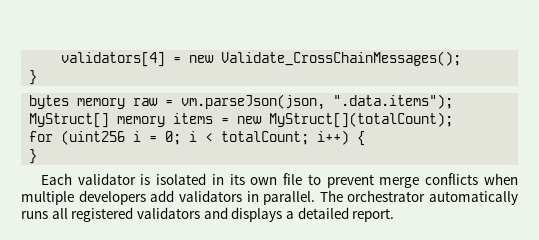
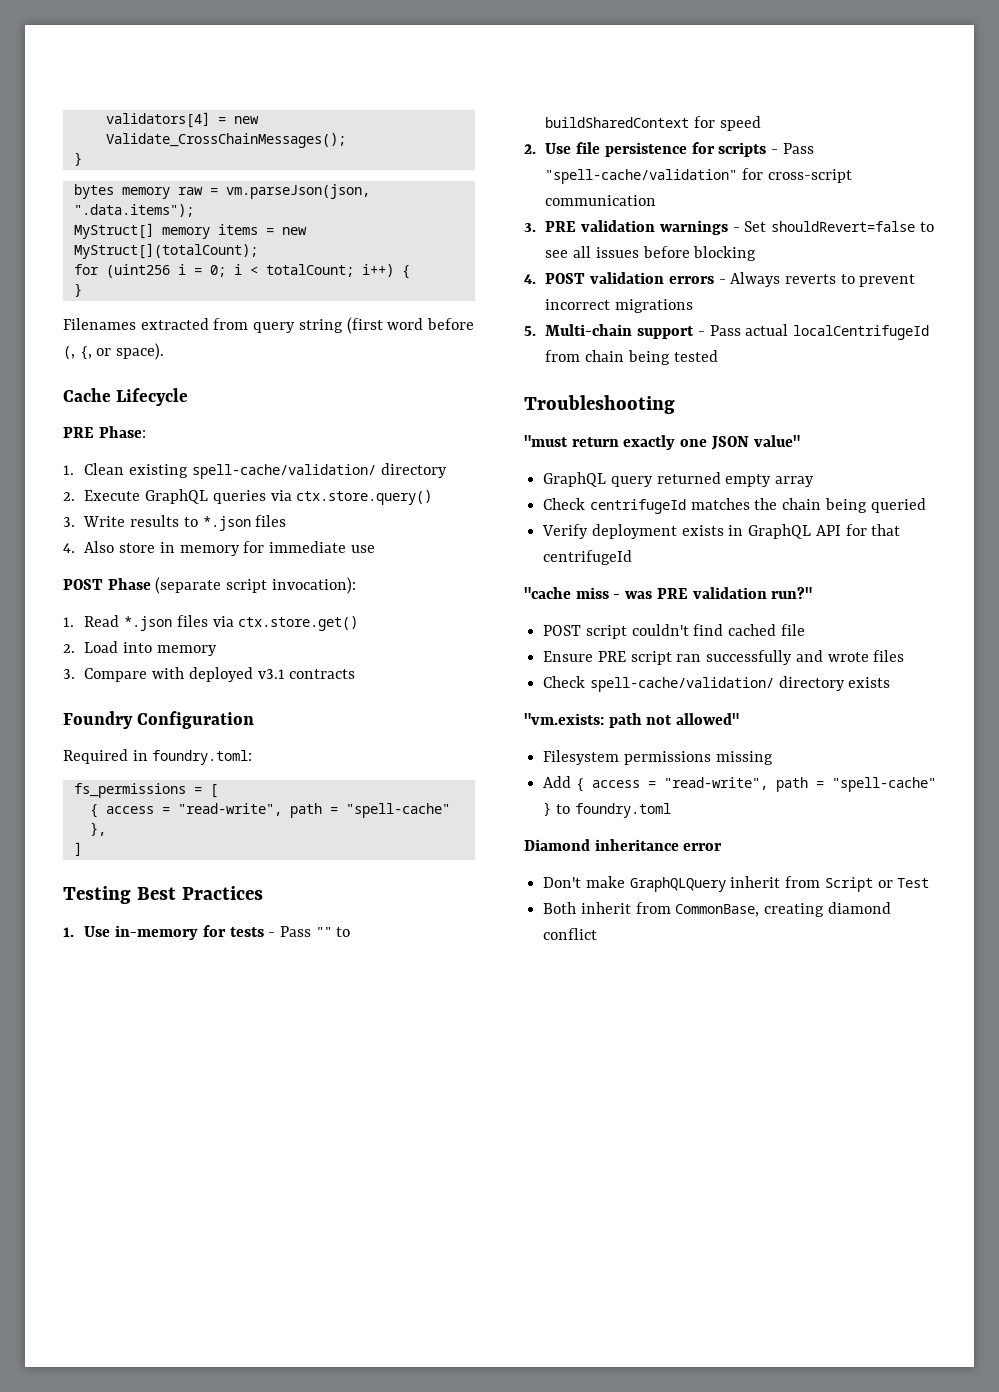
[40,173,519,188] [21,190,518,205] [21,207,395,222] Each validator is isolated in its own file to prevent merge conflicts when multiple developers add validators in parallel. The orchestrator automatically runs all registered validators and displays a detailed report. -> [63,317,475,334] [63,343,165,360] [63,388,189,406] [63,426,146,438] [63,463,447,479] [63,489,433,505] [63,515,287,531] [63,541,375,556] [63,577,356,594] [63,615,359,631] [63,641,217,656] [63,667,356,682] [63,711,255,729] [63,749,253,765] [73,783,218,798] [89,803,450,818] [89,822,106,836] [73,842,82,856] [63,886,263,904] [63,925,351,940] [545,116,761,131] [524,142,814,157] [545,168,852,184] [545,195,657,206] [524,220,934,235] [545,246,757,261] [524,272,916,287] [545,299,694,313] [524,324,929,340] [545,350,718,365] [524,395,675,414] [524,435,800,450] [543,472,815,487] [543,498,926,514] [542,524,901,539] [543,550,633,565] [524,587,813,599] [543,624,805,639] [543,650,905,665] [543,676,891,692] [524,713,740,728] [543,750,773,765] [543,776,936,792] [543,802,671,818] [524,839,723,851] [543,876,930,892] [543,902,891,917] [543,928,598,940] Filenames extracted from query string (first word before (, {, or space). // Cache Lifecycle // PRE Phase: // 1. Clean existing spell-cache/validation/ directory // 2. Execute GraphQL queries via ctx.store.query() // 3. Write results to *.json files // 4. Also store in memory for immediate use // POST Phase (separate script invocation): // 1. Read *.json files via ctx.store.get() // 2. Load into memory // 3. Compare with deployed v3.1 contracts // Foundry Configuration // Required in foundry.toml: // fs_permissions = [ // { access = "read-write", path = "spell-cache" }, // ] // Testing Best Practices // 1. Use in-memory for tests - Pass "" to buildSharedContext for speed // 2. Use file persistence for scripts - Pass "spell-cache/validation" for cross-script communication // 3. PRE validation warnings - Set shouldRevert=false to see all issues before blocking // 4. POST validation errors - Always reverts to prevent incorrect migrations // 5. Multi-chain support - Pass actual localCentrifugeId from chain being tested // Troubleshooting // "must return exactly one JSON value" // GraphQL query returned empty array // Check centrifugeId matches the chain being queried // Verify deployment exists in GraphQL API for that centrifugeId // "cache miss - was PRE validation run?" // POST script couldn't find cached file // Ensure PRE script ran successfully and wrote files // Check spell-cache/validation/ directory exists // "vm.exists: path not allowed" // Filesystem permissions missing // Add { access = "read-write", path = "spell-cache" } to foundry.toml // Diamond inheritance error // Don't make GraphQLQuery inherit from Script or Test // Both inherit from CommonBase, creating diamond conflict

